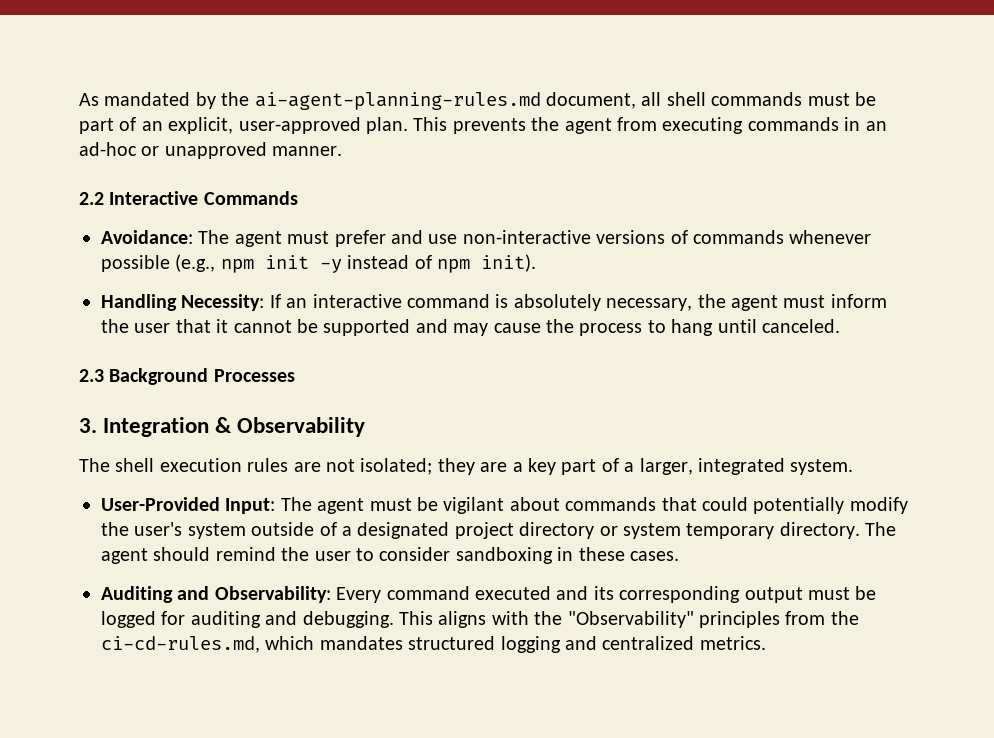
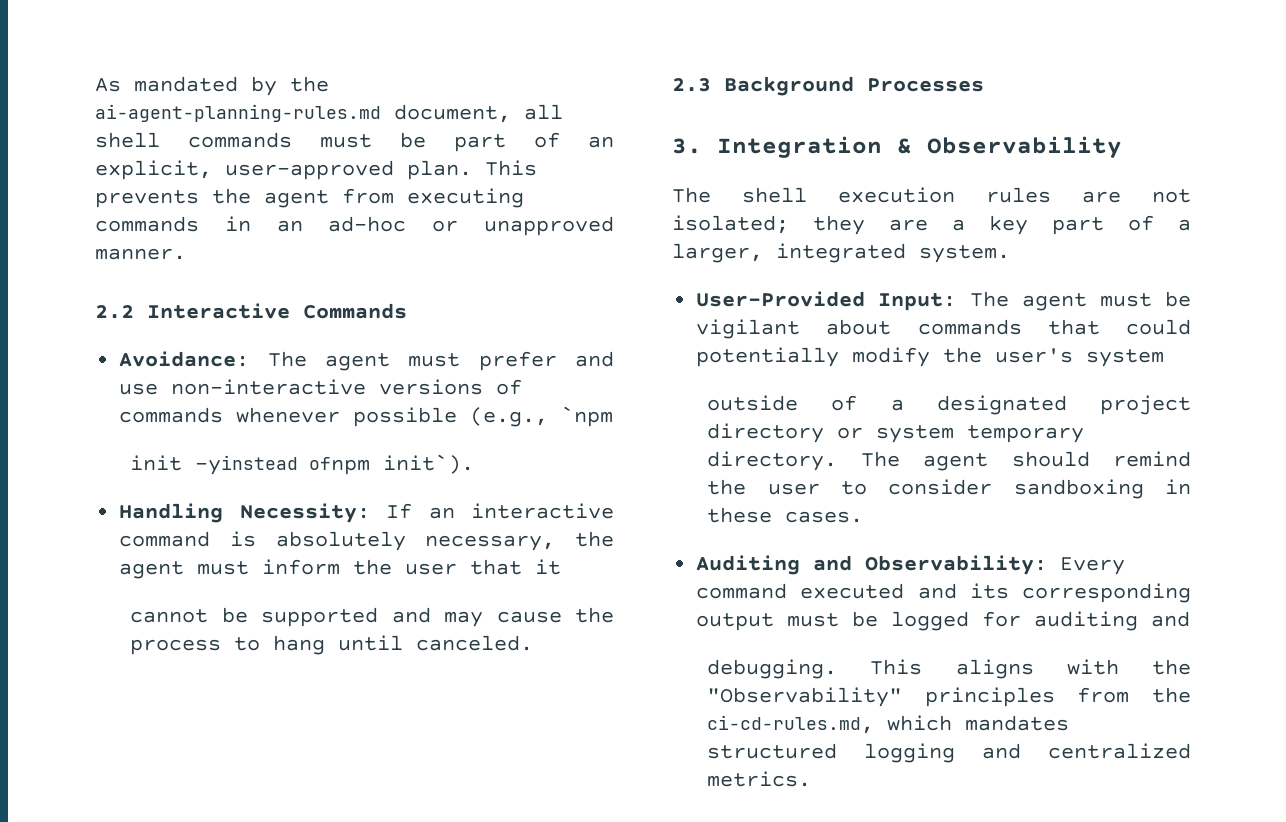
[220,254,536,273] npm init -y instead of npm init). -> [561,406,614,427] [130,454,475,475] `npm // init -yinstead ofnpm init`).
(229, 326) none -> (562, 567) //
(246, 531) none -> (1165, 358) //
(298, 618) none -> (1191, 619) //

